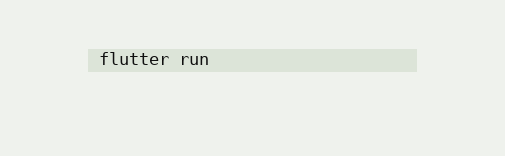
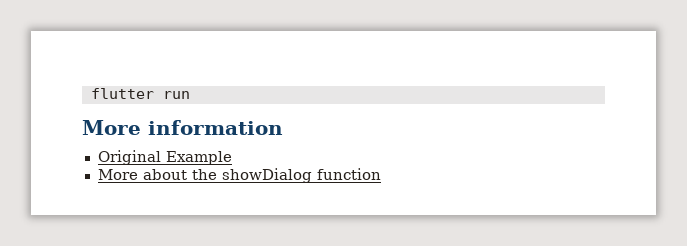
(210, 60) none -> [82,120,283,135] [97,150,232,165] [97,168,381,183] // More information // Original Example // More about the showDialog function

